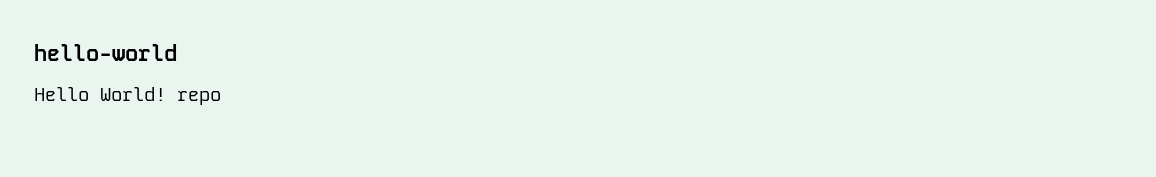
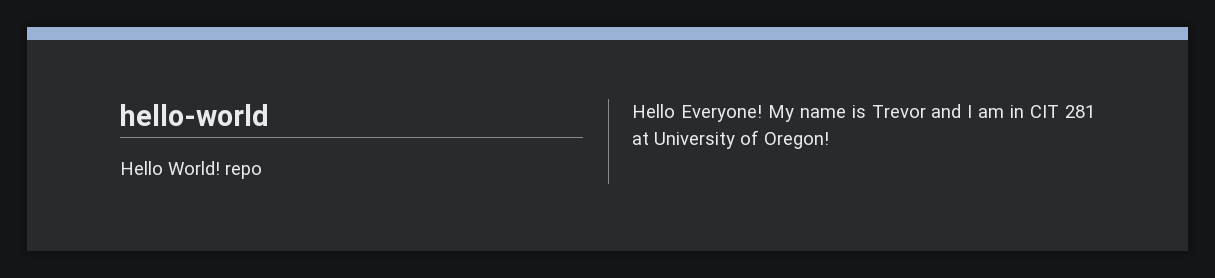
(221, 98) none -> [632,104,1095,122] [632,130,829,149] // Hello Everyone! My name is Trevor and I am in CIT 281 at University of Oregon!

